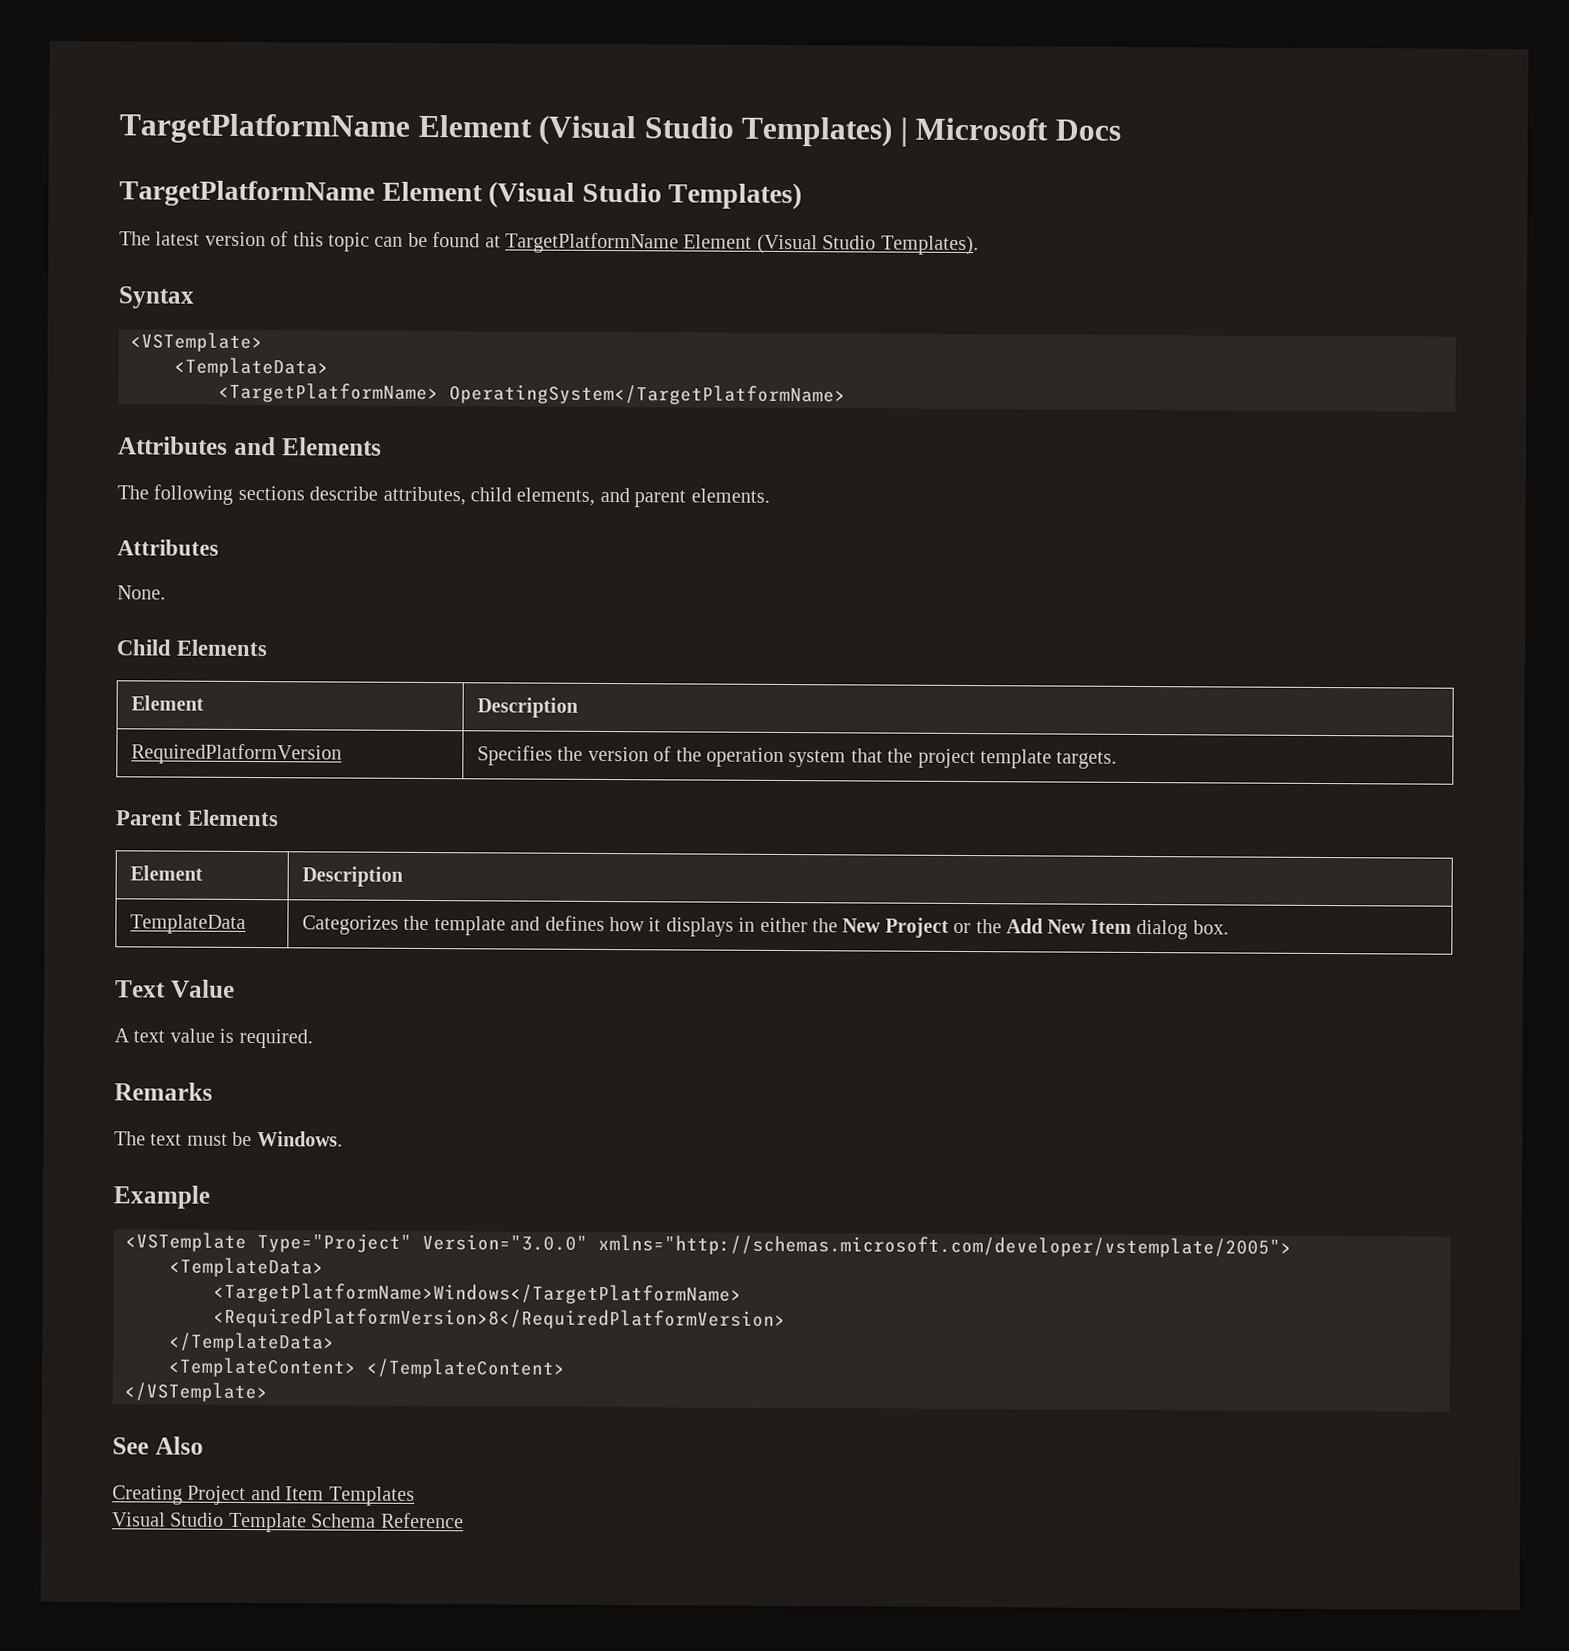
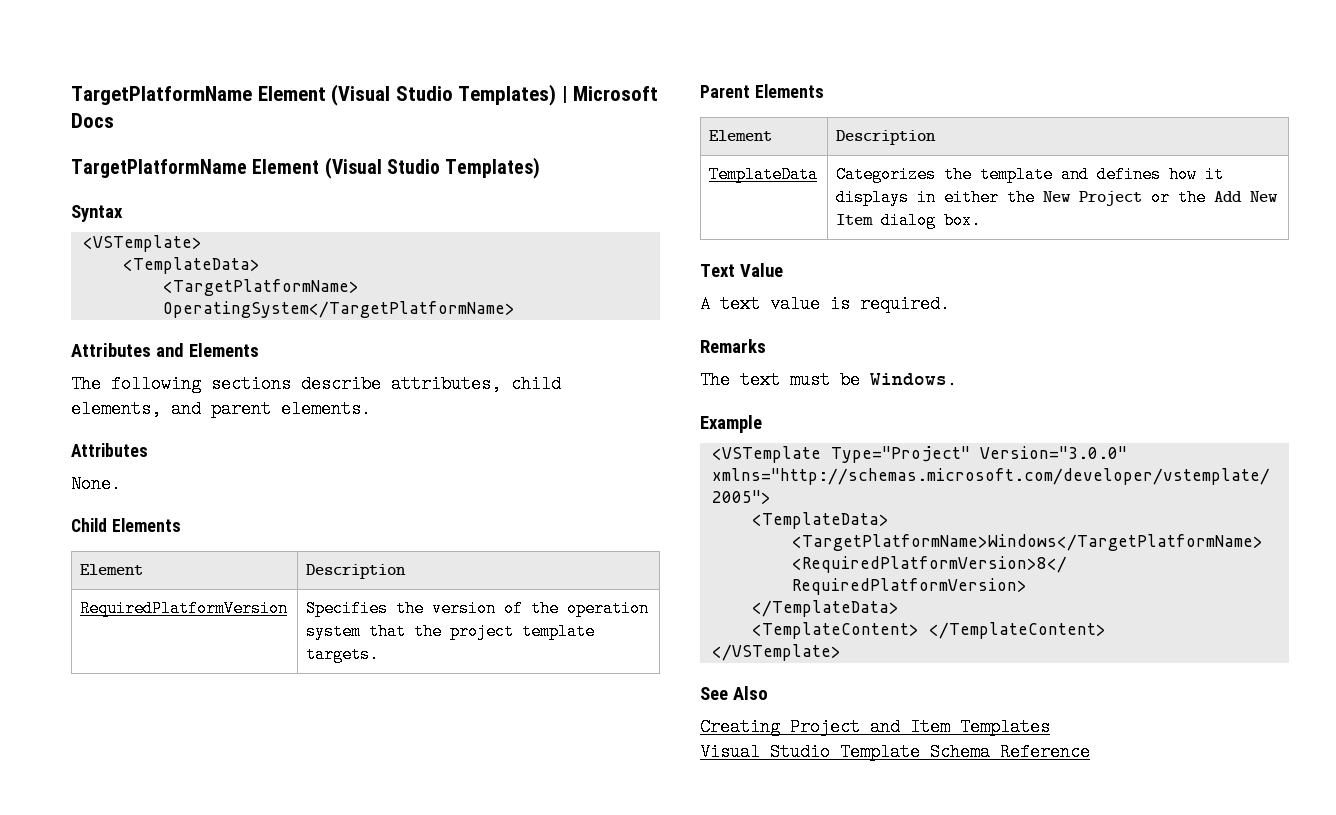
[119,231,979,256] // The latest version of this topic can be found at TargetPlatformName Element (Visual Studio Templates). -> (541, 168) none

